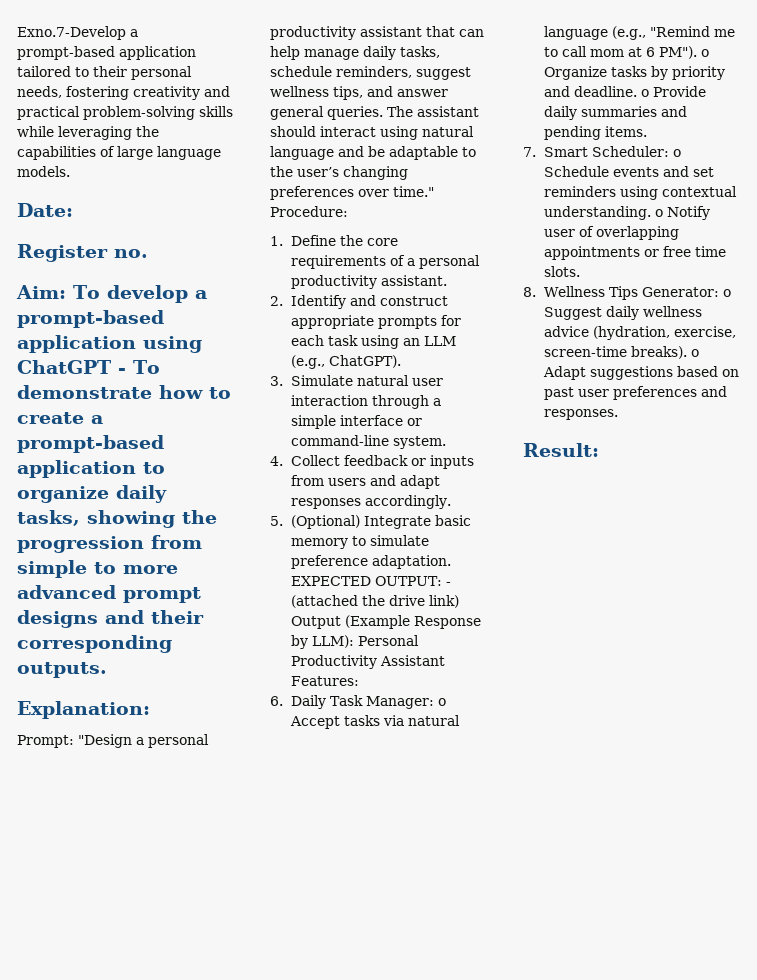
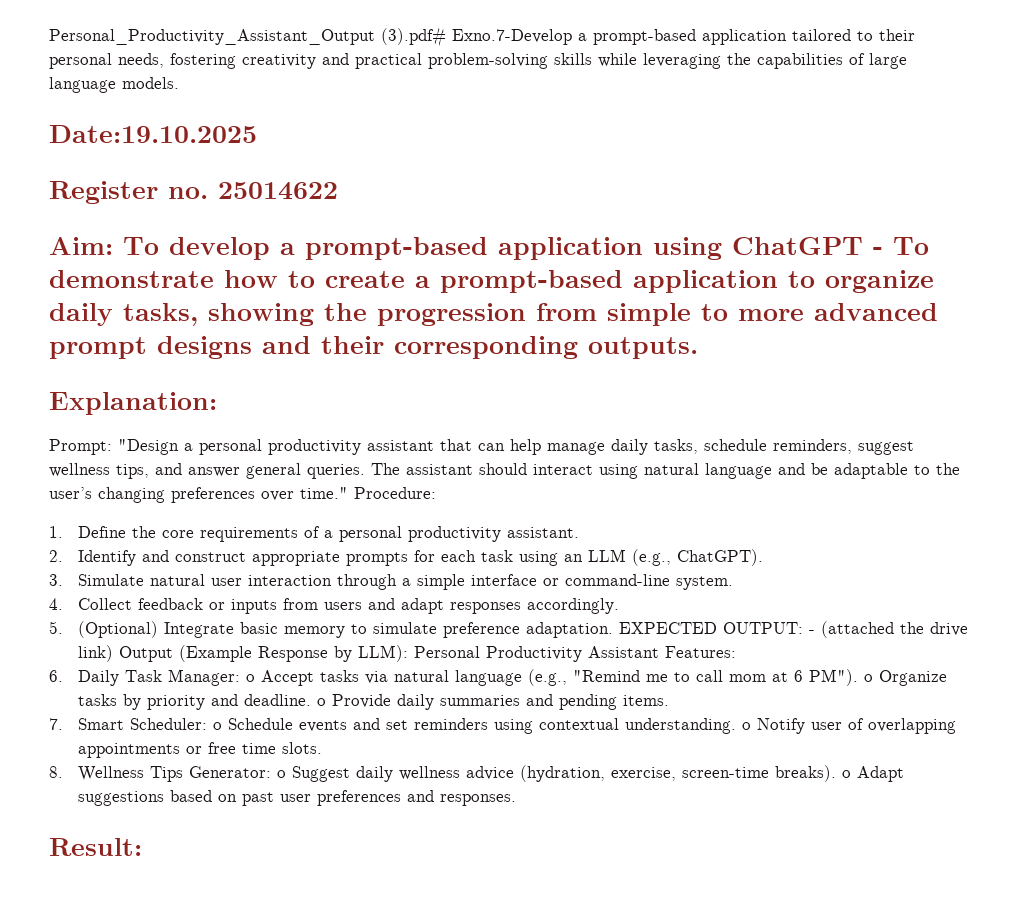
(17, 33) none -> [49,27,446,47] Personal_Productivity_Assistant_Output (3).pdf#
[17,203,73,217] Date: -> [49,125,257,143] Date:19.10.2025
(148, 253) none -> [218,182,338,200] 25014622

